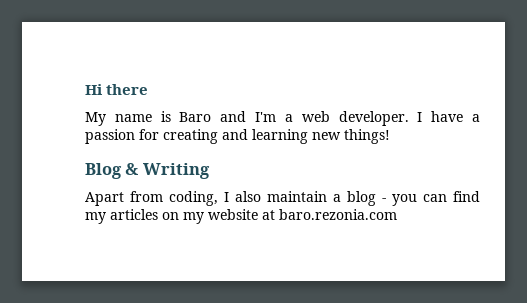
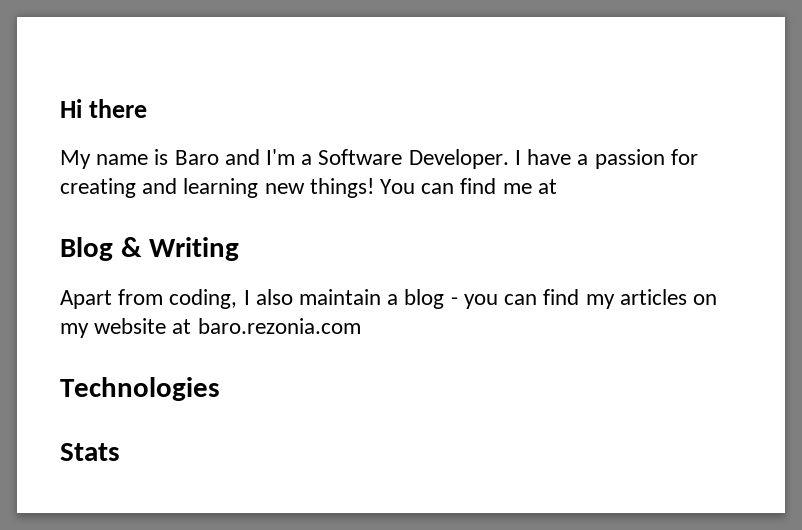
[301,111,409,126] web developer. -> [318,149,509,169] Software Developer.
(390, 136) none -> [380,178,557,194] You can find me at
(397, 214) none -> [60,377,220,401] [60,443,120,461] // Technologies // Stats

